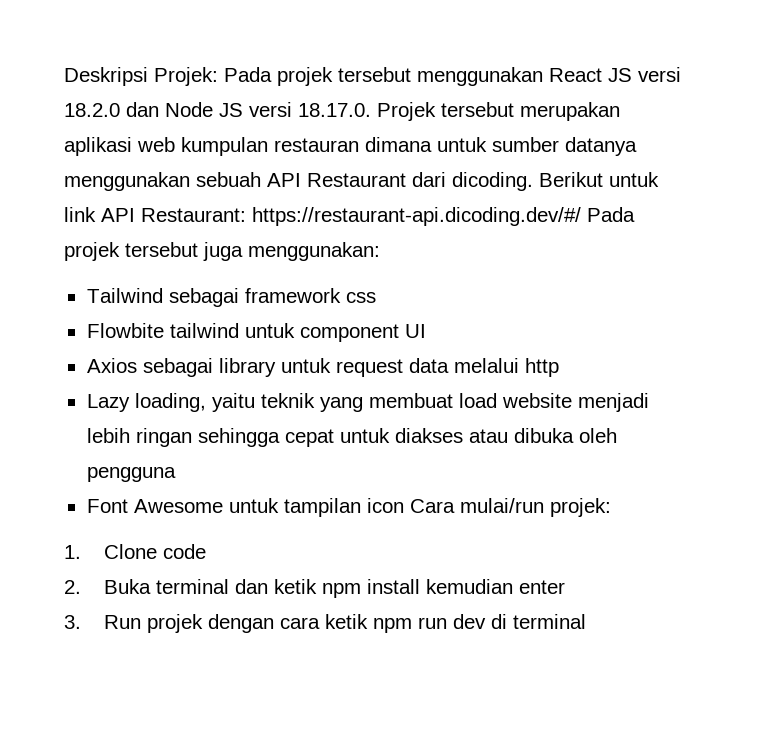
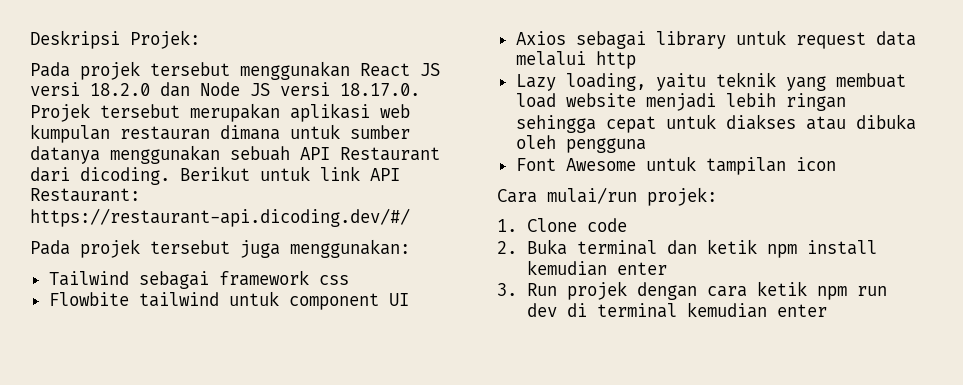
(218, 76) none -> (200, 39) //
(581, 216) none -> (410, 217) //
(404, 505) none -> (836, 164) //
(587, 621) none -> [687,302,828,318] kemudian enter

